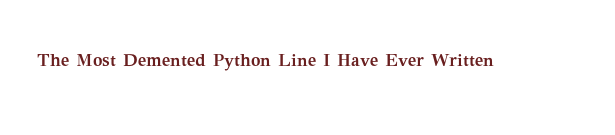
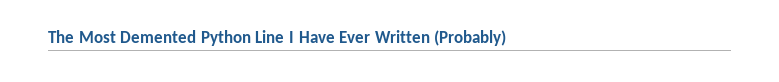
(494, 60) none -> [434,30,507,46] (Probably)

